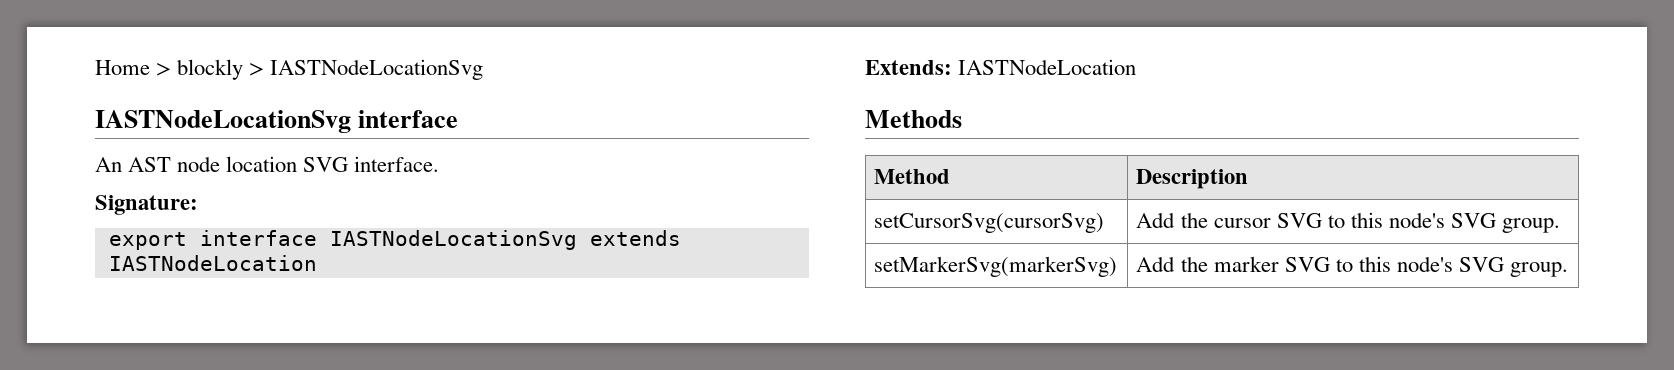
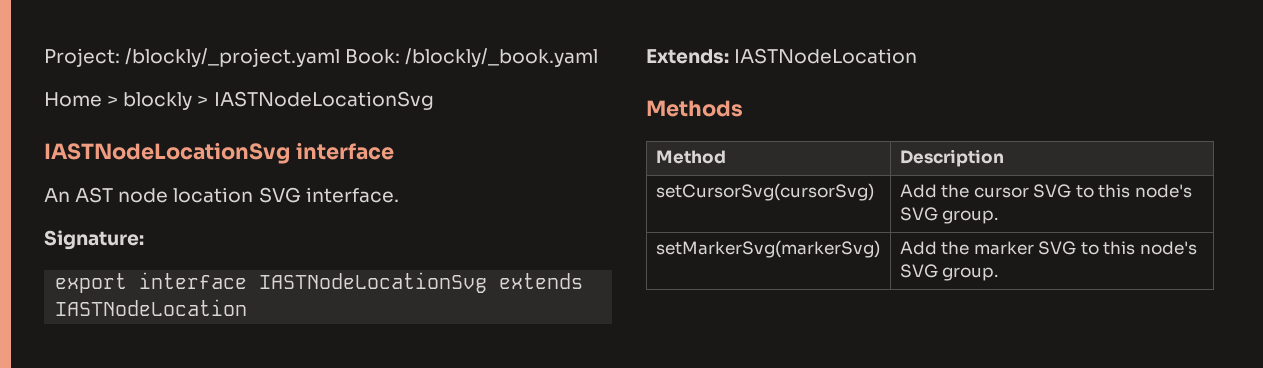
(95, 67) none -> [44,48,599,67] Project: /blockly/_project.yaml Book: /blockly/_book.yaml //

